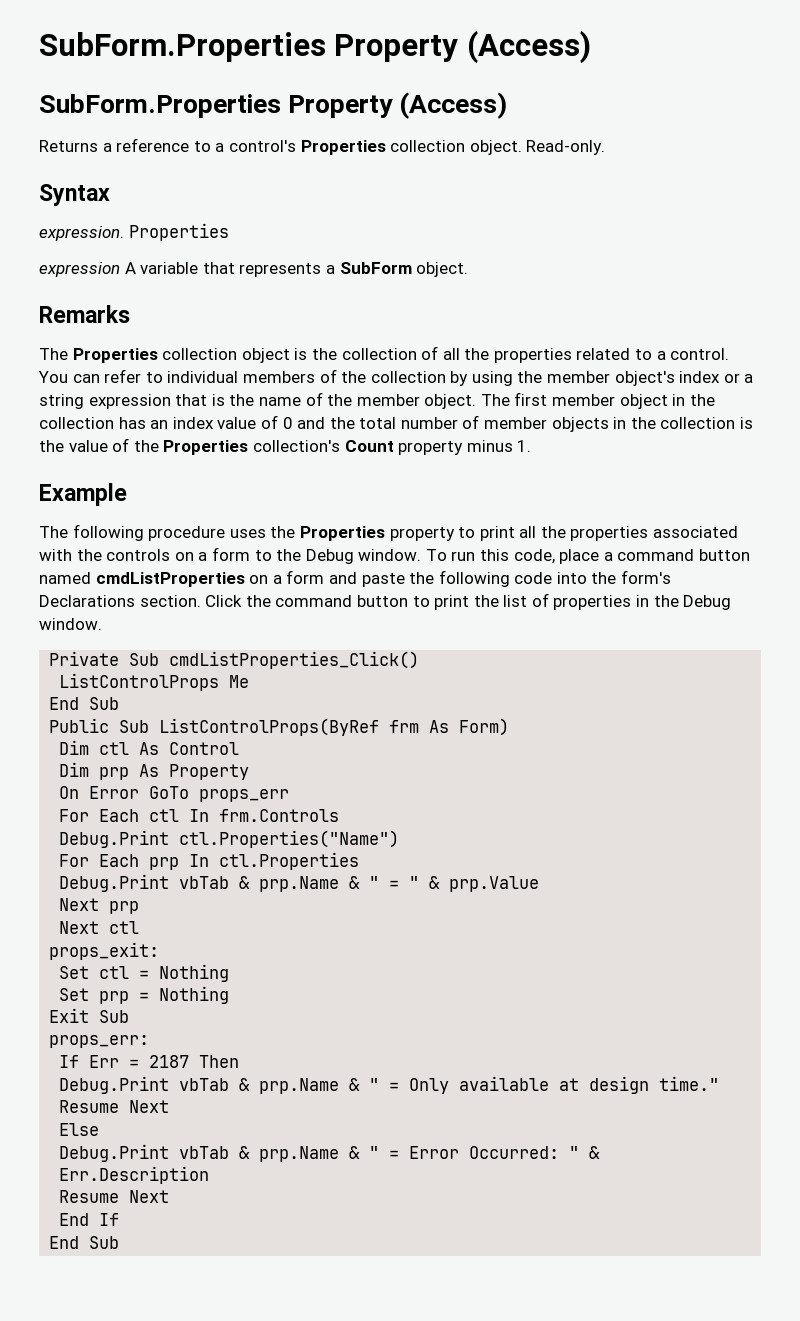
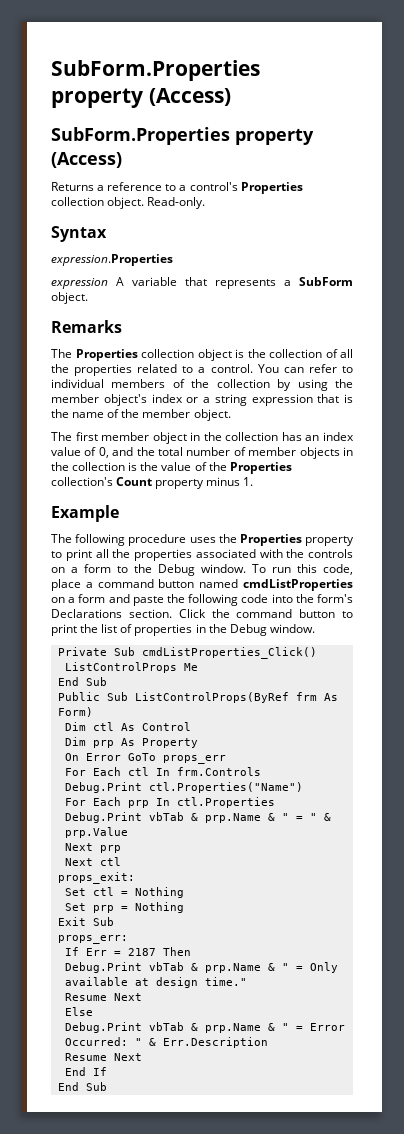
[39,32,459,62] SubForm.Properties Property -> [51,60,260,81] [51,88,143,108] SubForm.Properties property
[288,95,394,118] Property -> [235,128,314,145] property
[39,223,229,241] expression. Properties -> [51,254,173,266] expression.Properties
(477, 401) none -> (231, 415) //
[282,417,293,429] 0 -> [98,447,109,458] 0,

